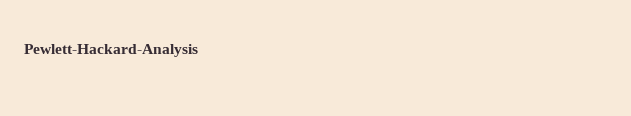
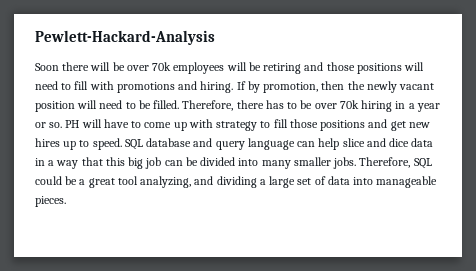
(198, 50) none -> [35,62,425,74] [35,81,435,93] [35,100,440,112] [35,119,430,131] [35,138,434,150] [35,157,432,169] [35,176,438,188] [35,196,66,207] // Soon there will be over 70k employees will be retiring and those positions will need to fill with promotions and hiring. If by promotion, then the newly vacant position will need to be filled. Therefore, there has to be over 70k hiring in a year or so. PH will have to come up with strategy to fill those positions and get new hires up to speed. SQL database and query language can help slice and dice data in a way that this big job can be divided into many smaller jobs. Therefore, SQL could be a great tool analyzing, and dividing a large set of data into manageable pieces.

